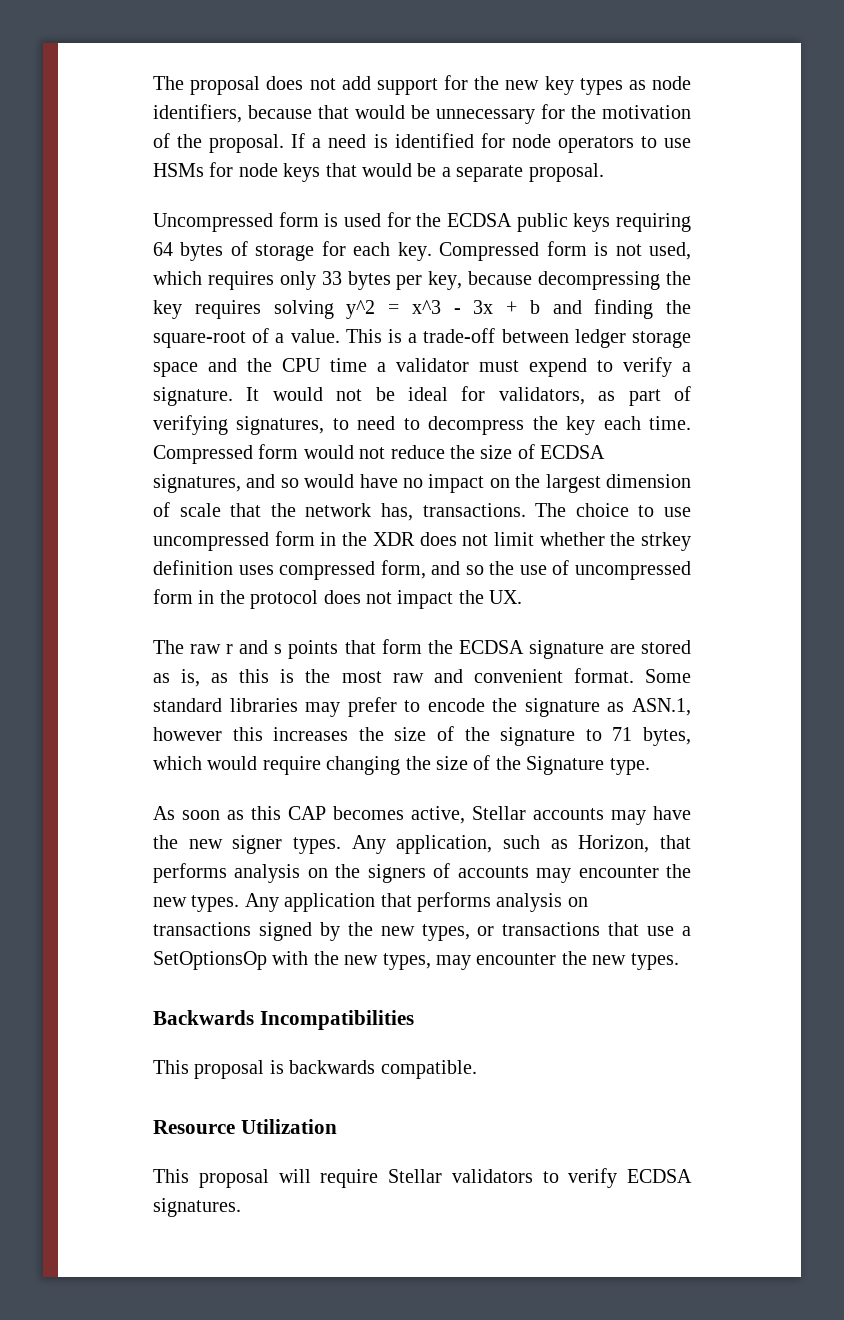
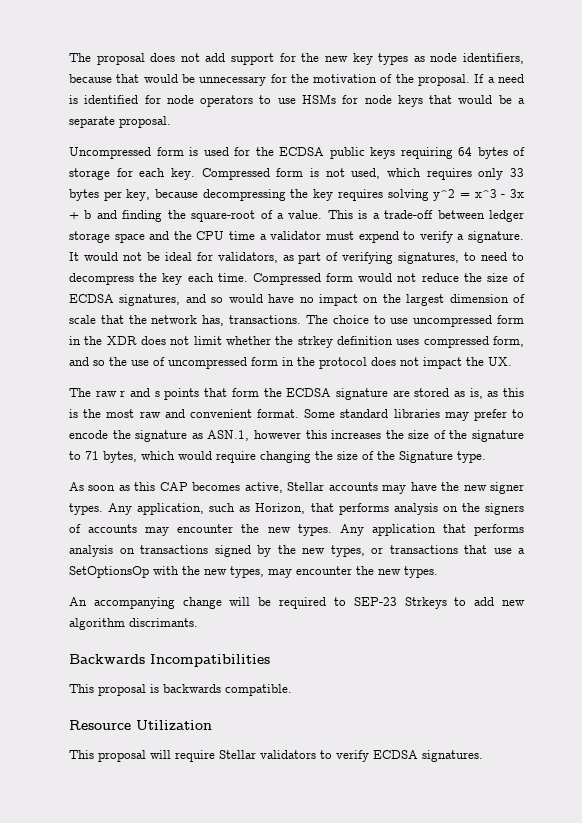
(679, 961) none -> [69,597,525,609] [69,618,198,630] // An accompanying change will be required to SEP-23 Strkeys to add new algorithm discrimants.

